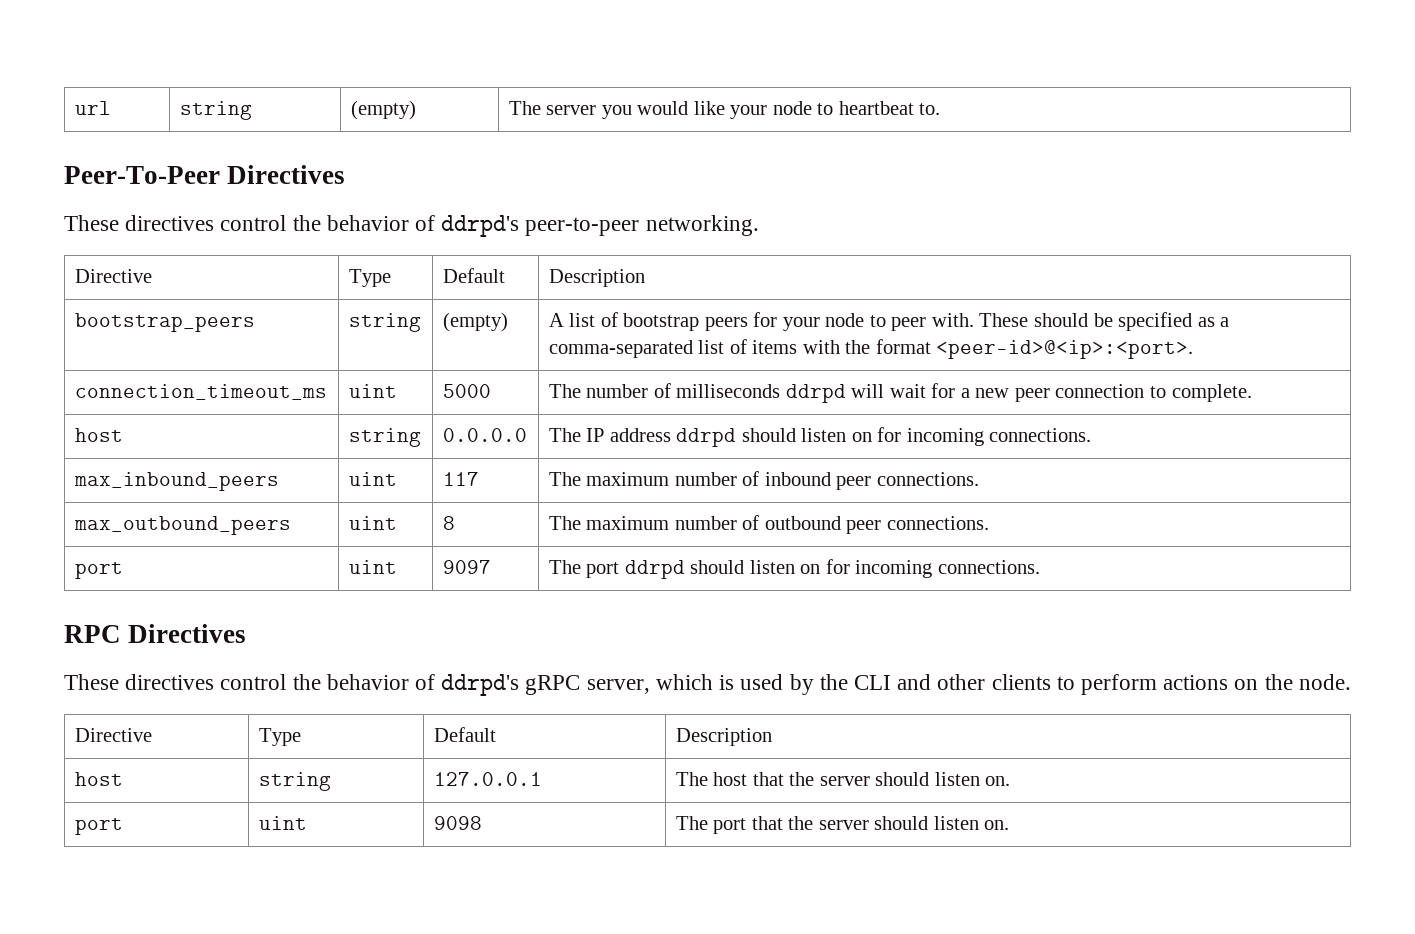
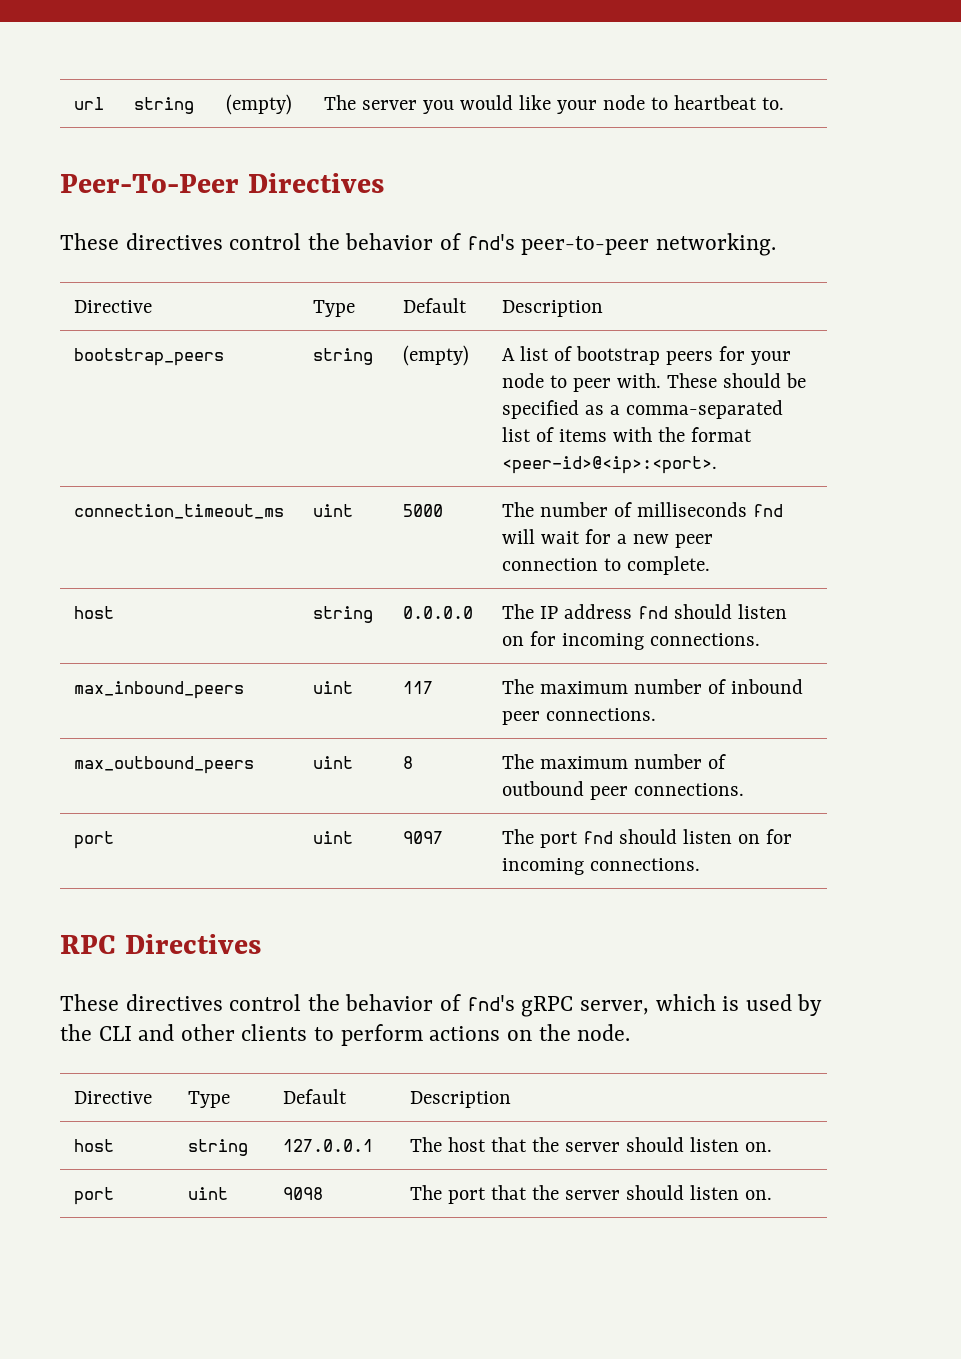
[441,215,520,237] ddrpd's -> [466,234,515,250] fnd's
[785,384,846,403] ddrpd -> [753,504,784,517] fnd
[676,428,737,447] ddrpd -> [638,606,669,619] fnd
[624,560,685,579] ddrpd -> [583,831,614,844] fnd
[441,674,520,696] ddrpd's -> [466,995,515,1011] fnd's

